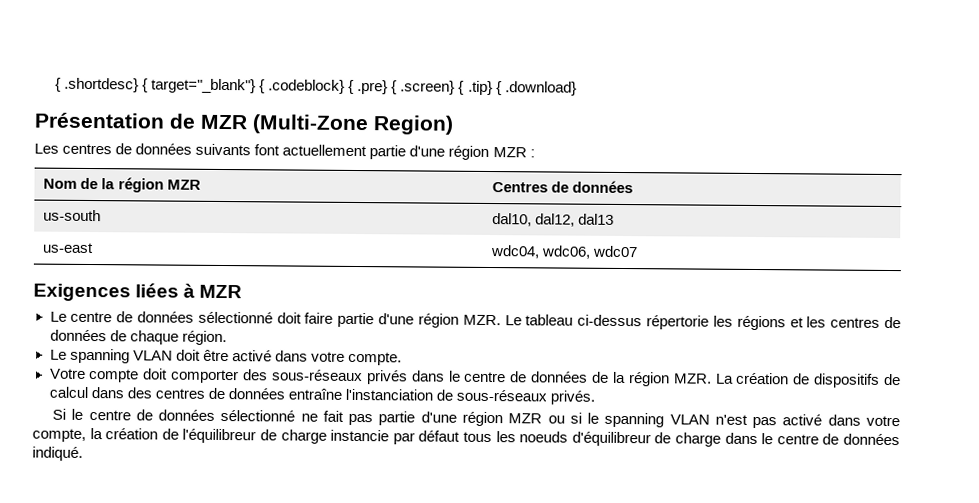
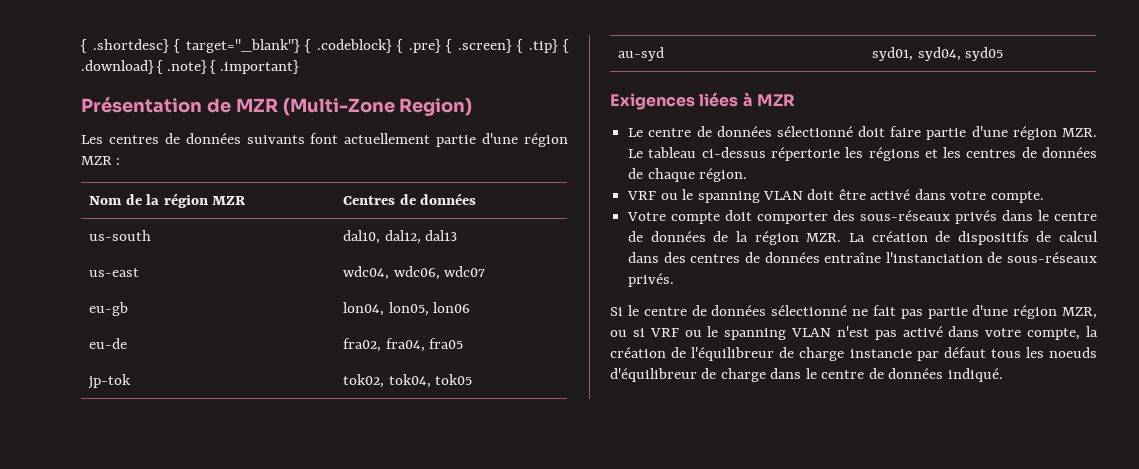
(577, 88) none -> [157,60,299,74] { .note} { .important}
(639, 251) none -> [89,302,129,316] [343,302,471,316] [89,338,128,349] [343,338,464,352] [88,374,132,389] [343,374,473,388] [618,47,665,61] [872,47,1004,61] // eu-gb | lon04, lon05, lon06 // eu-de | fra02, fra04, fra05 // jp-tok | tok02, tok04, tok05 // au-syd | syd01, syd04, syd05
[49,349,67,360] Le -> [627,189,694,200] VRF ou le
[508,413,543,424] MZR -> [1062,307,1097,319] MZR,
(582, 418) none -> [649,328,702,337] VRF ou

